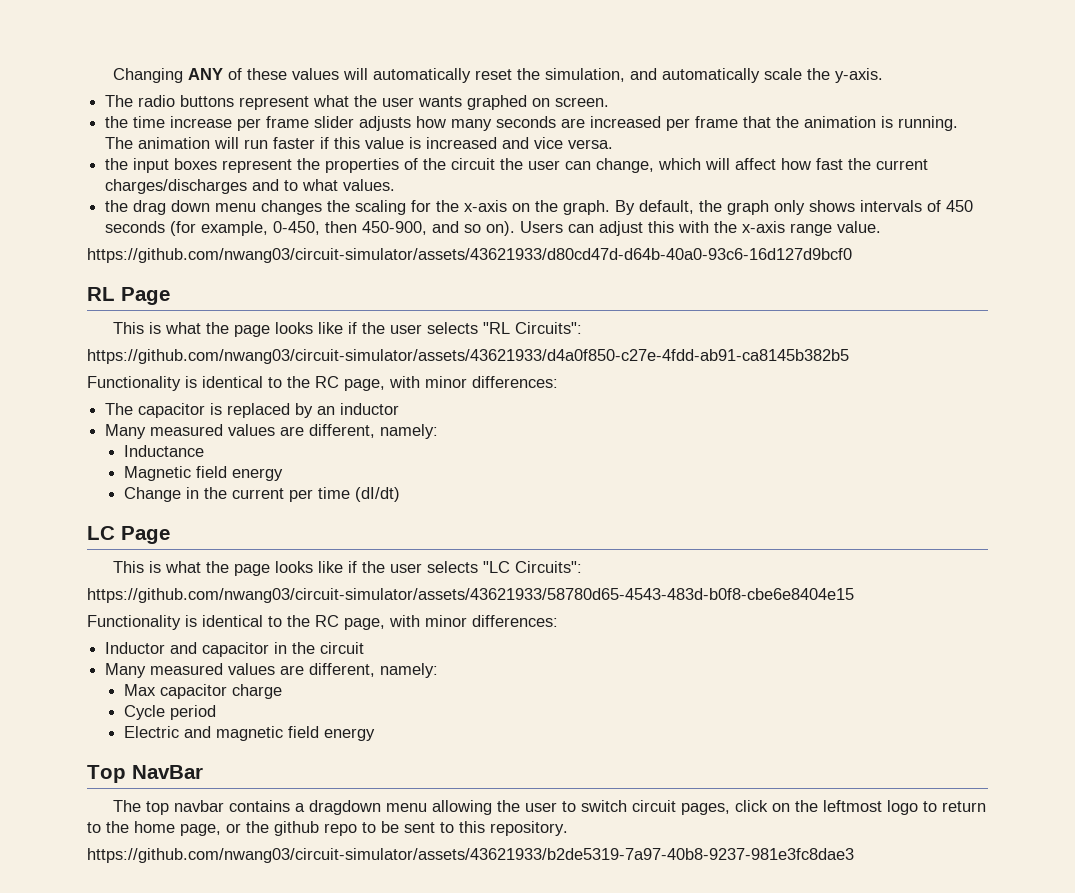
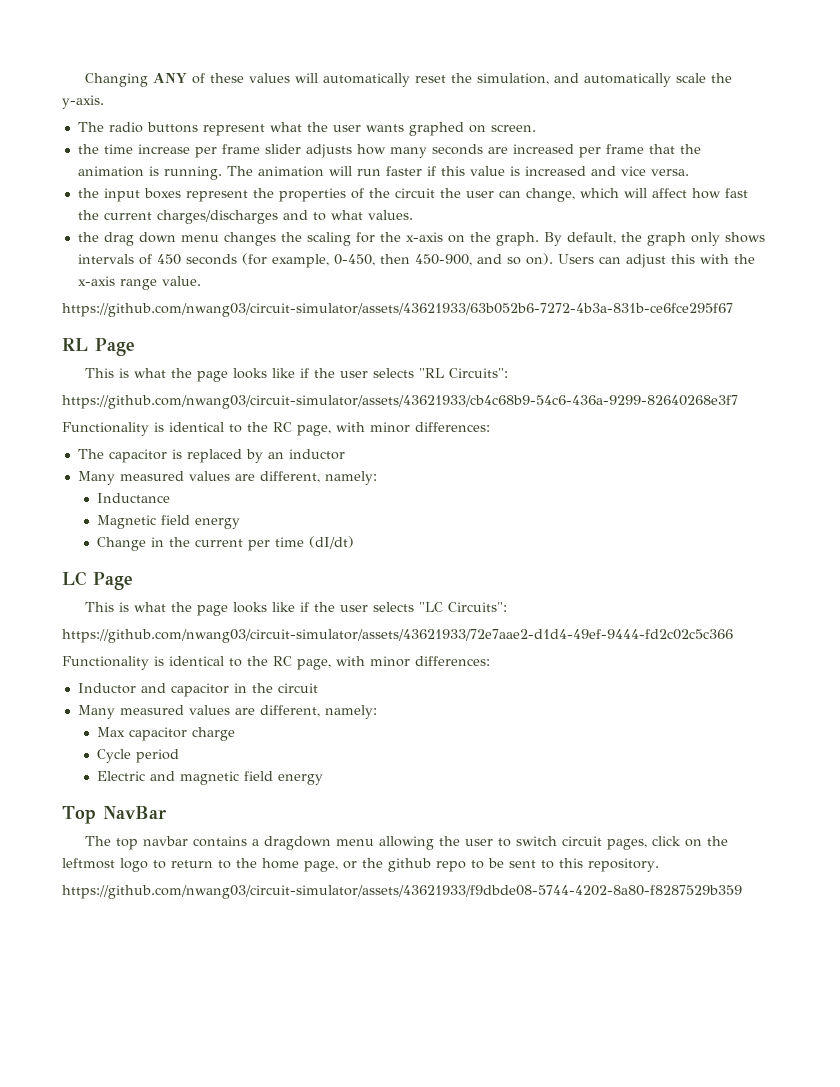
[87,248,852,263] https://github.com/nwang03/circuit-simulator/assets/43621933/d80cd47d-d64b-40a0-93c6-16d127d9bcf0 -> [62,303,733,317] https://github.com/nwang03/circuit-simulator/assets/43621933/63b052b6-7272-4b3a-831b-ce6fce295f67
[87,349,849,364] https://github.com/nwang03/circuit-simulator/assets/43621933/d4a0f850-c27e-4fdd-ab91-ca8145b382b5 -> [62,395,738,409] https://github.com/nwang03/circuit-simulator/assets/43621933/cb4c68b9-54c6-436a-9299-82640268e3f7
[87,588,854,603] https://github.com/nwang03/circuit-simulator/assets/43621933/58780d65-4543-483d-b0f8-cbe6e8404e15 -> [62,629,733,643] https://github.com/nwang03/circuit-simulator/assets/43621933/72e7aae2-d1d4-49ef-9444-fd2c02c5c366
[87,848,854,863] https://github.com/nwang03/circuit-simulator/assets/43621933/b2de5319-7a97-40b8-9237-981e3fc8dae3 -> [62,885,742,899] https://github.com/nwang03/circuit-simulator/assets/43621933/f9dbde08-5744-4202-8a80-f8287529b359

